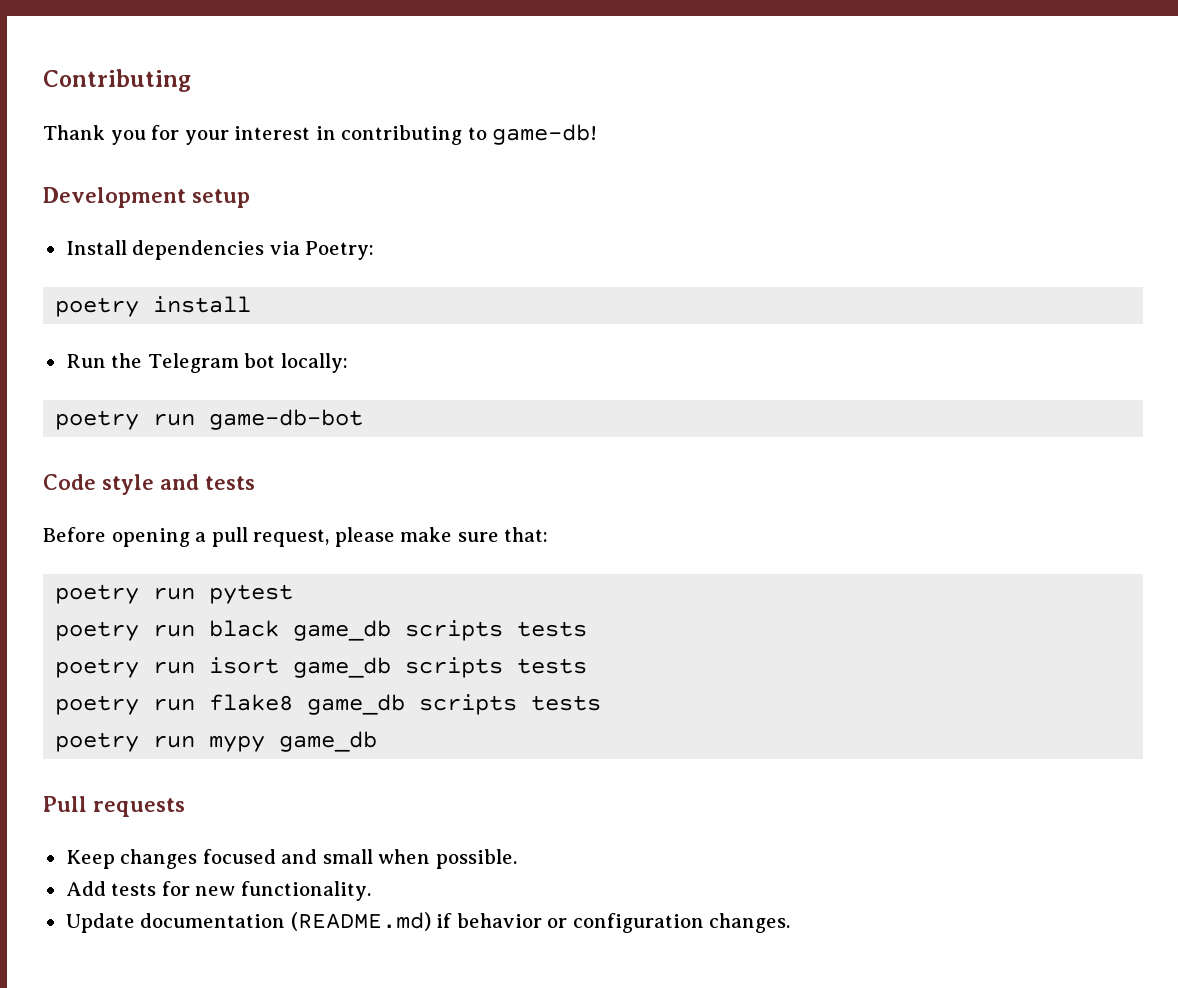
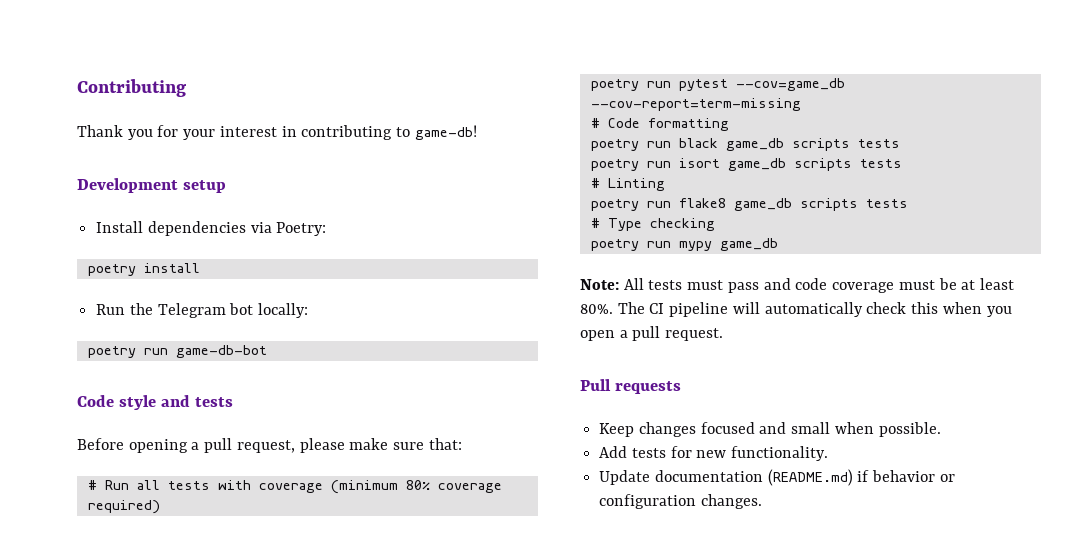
[55,584,294,604] poetry run pytest -> [87,480,502,494] [87,500,160,514] [590,78,845,91] [590,98,801,111] [590,118,729,131] # Run all tests with coverage (minimum 80% coverage required) // poetry run pytest --cov=game_db --cov-report=term-missing // # Code formatting
(588, 666) none -> [590,178,665,191] // # Linting
(602, 703) none -> [590,218,715,231] // # Type checking
(378, 741) none -> [580,278,1014,293] [580,302,1012,317] [580,326,724,341] // Note: All tests must pass and code coverage must be at least 80%. The CI pipeline will automatically check this when you open a pull request.

